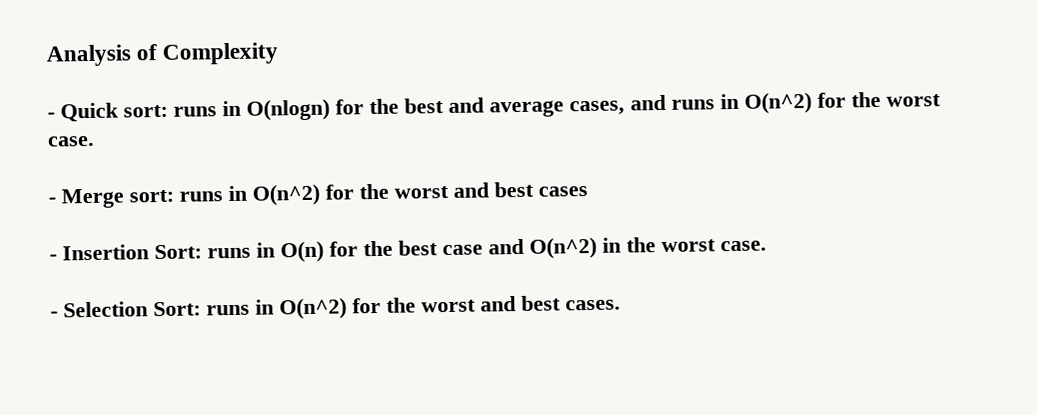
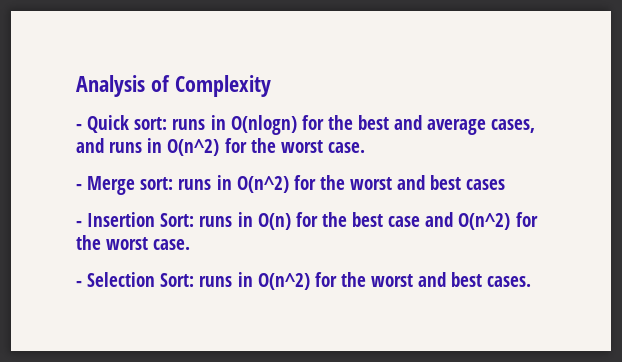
[602,237,621,253] in -> [515,212,538,227] for

